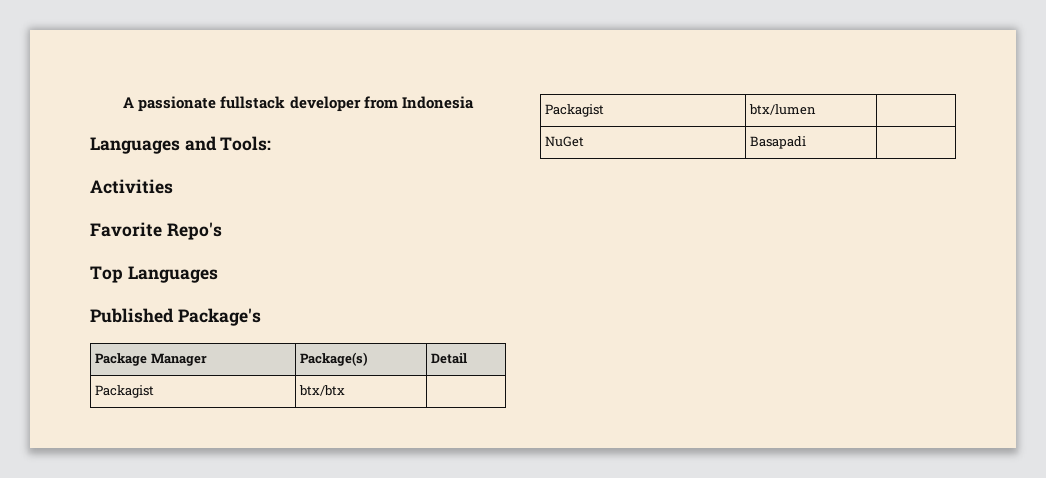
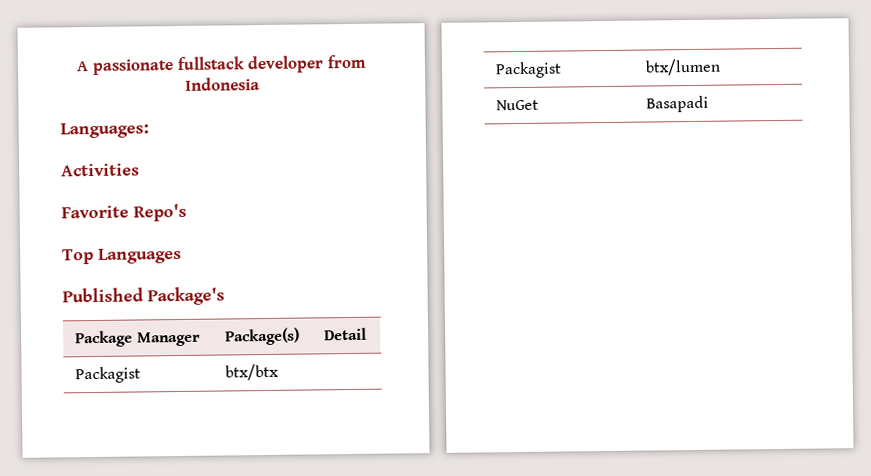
[90,136,272,154] Languages and Tools: -> [60,122,149,139] Languages:

